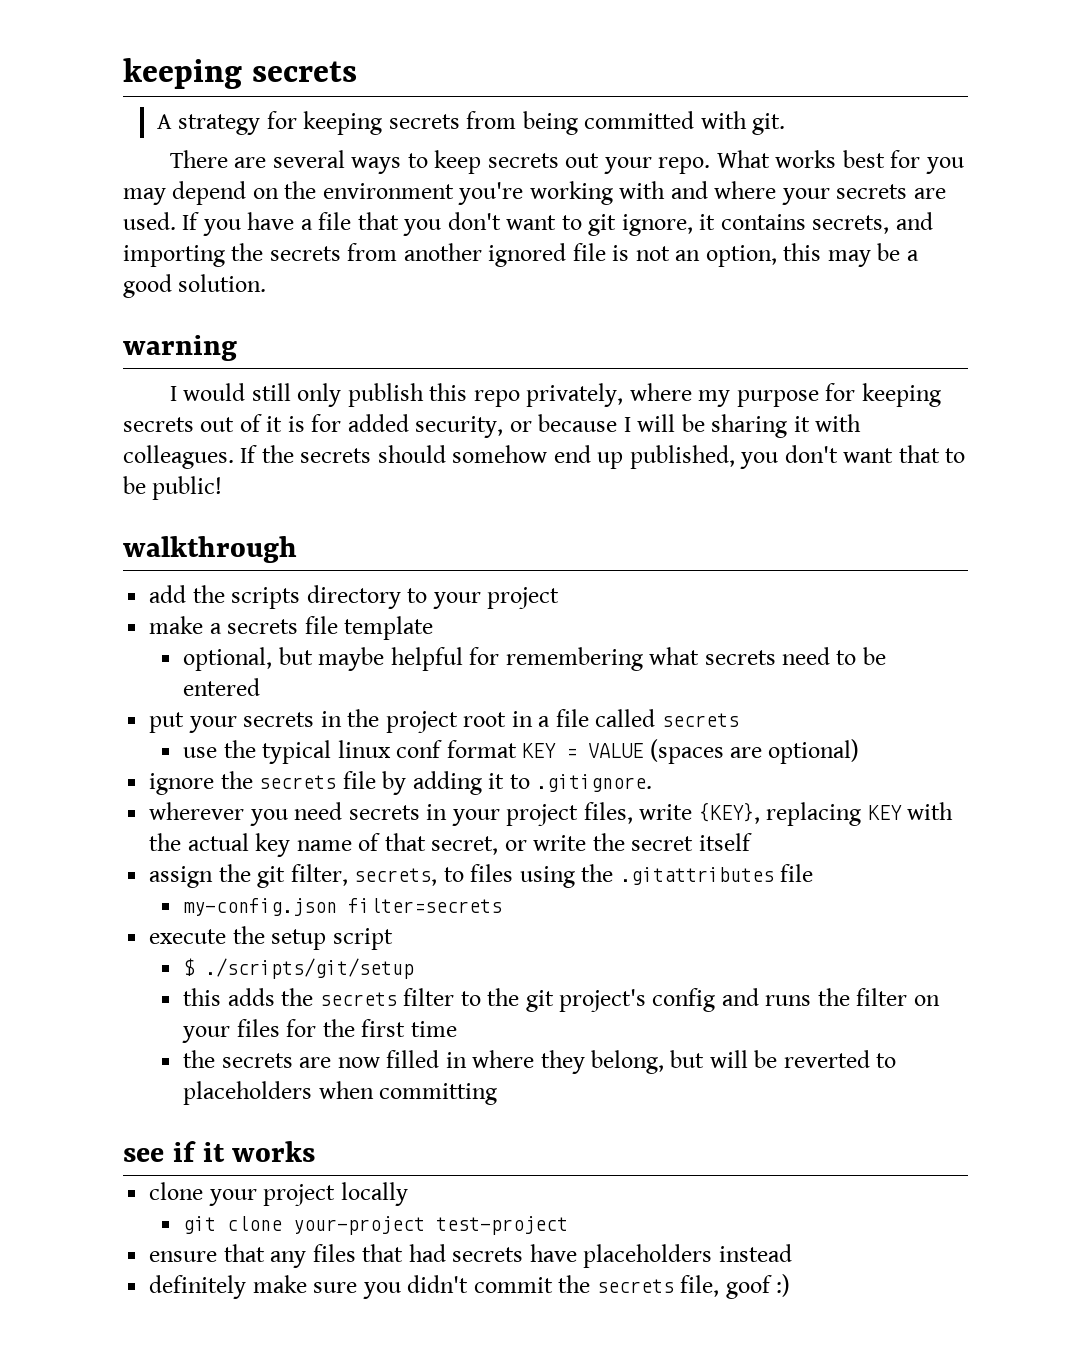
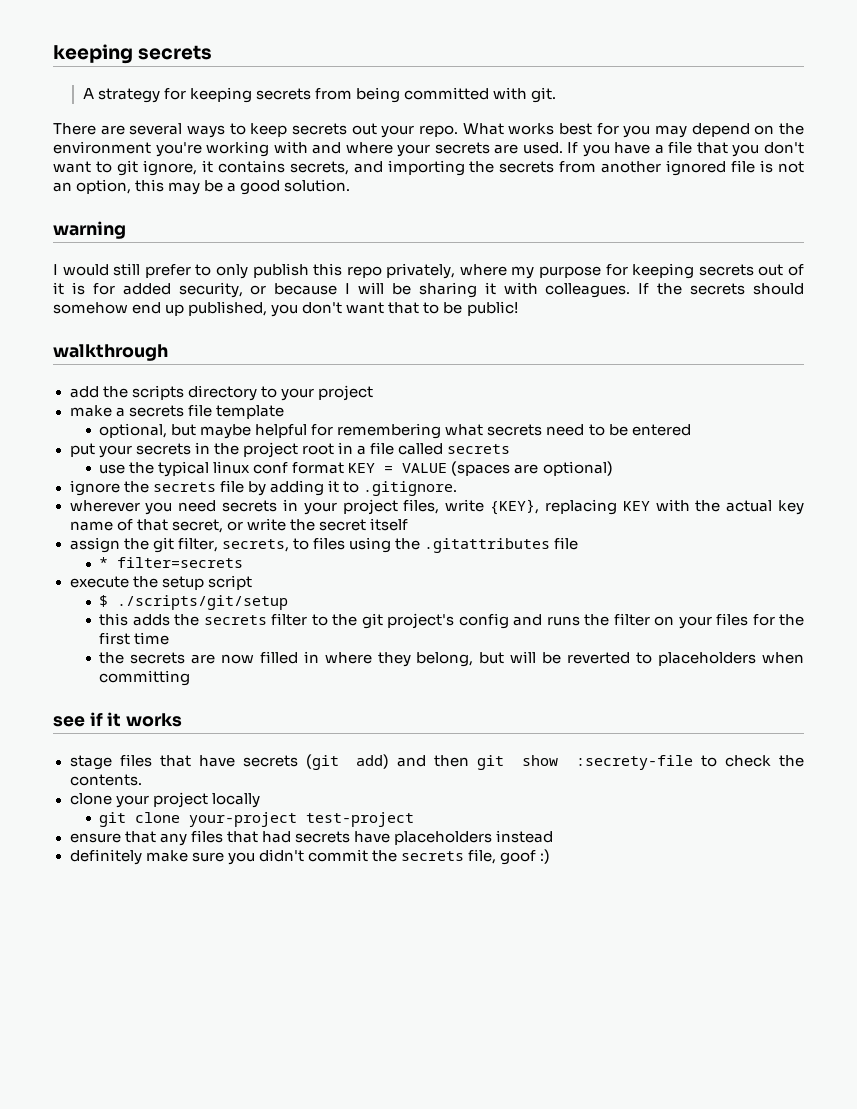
(291, 392) none -> [144,264,212,278] prefer to
[183,898,338,916] my-config.json -> [99,557,109,568] *
(316, 1151) none -> [69,754,805,770] [69,774,142,786] // stage files that have secrets (git add) and then git show :secrety-file to check the contents.

